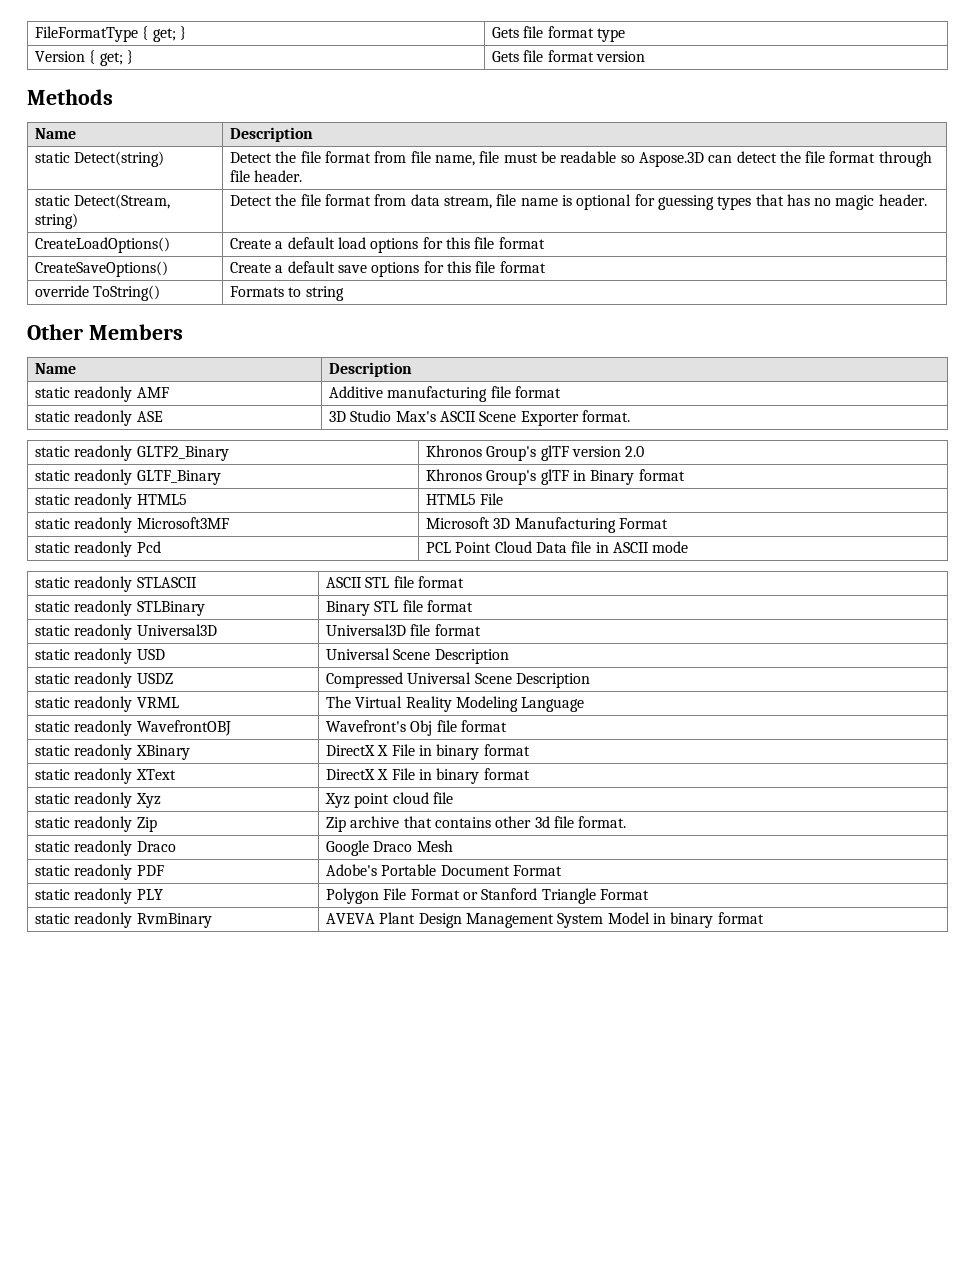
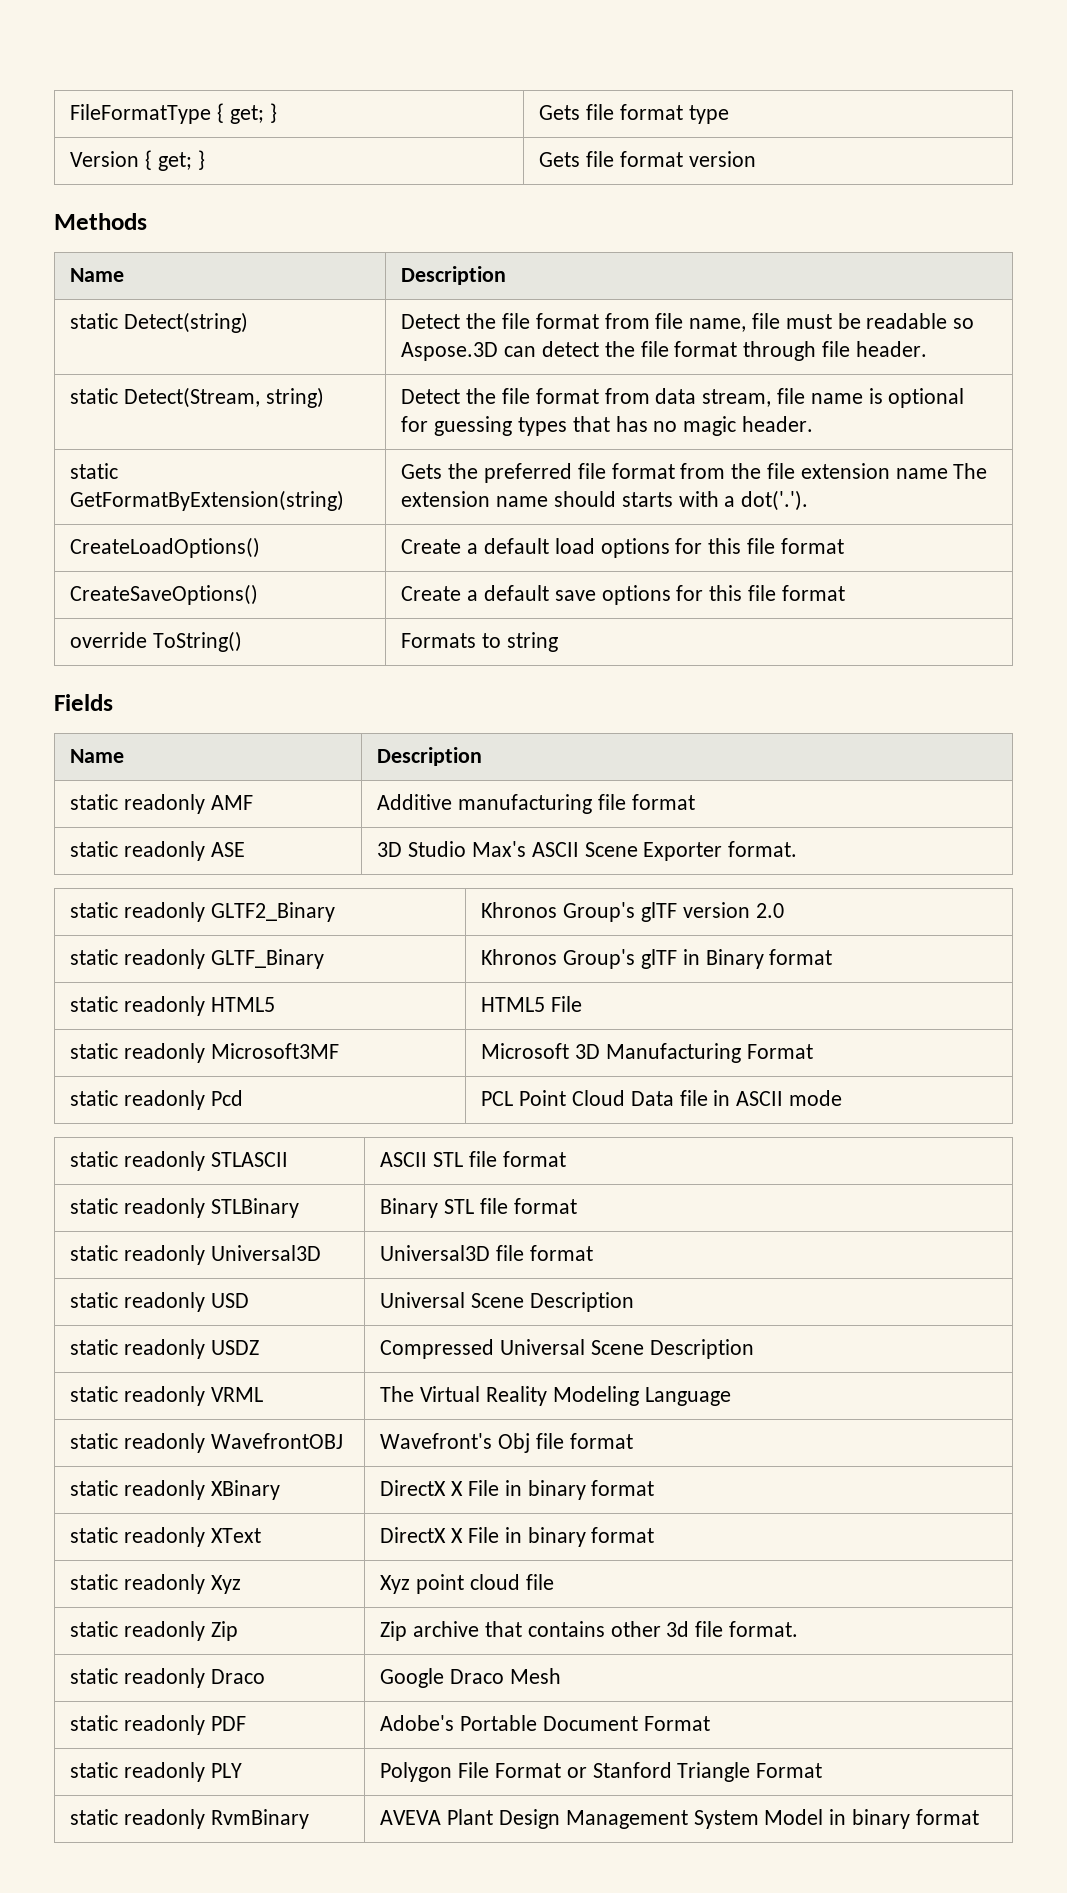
(927, 200) none -> [70,463,119,479] [70,490,345,511] [401,463,988,483] [401,490,809,511] // static GetFormatByExtension(string) | Gets the preferred file format from the file extension name The extension name should starts with a dot('.').
[27,324,183,340] Other Members -> [54,694,113,711] Fields

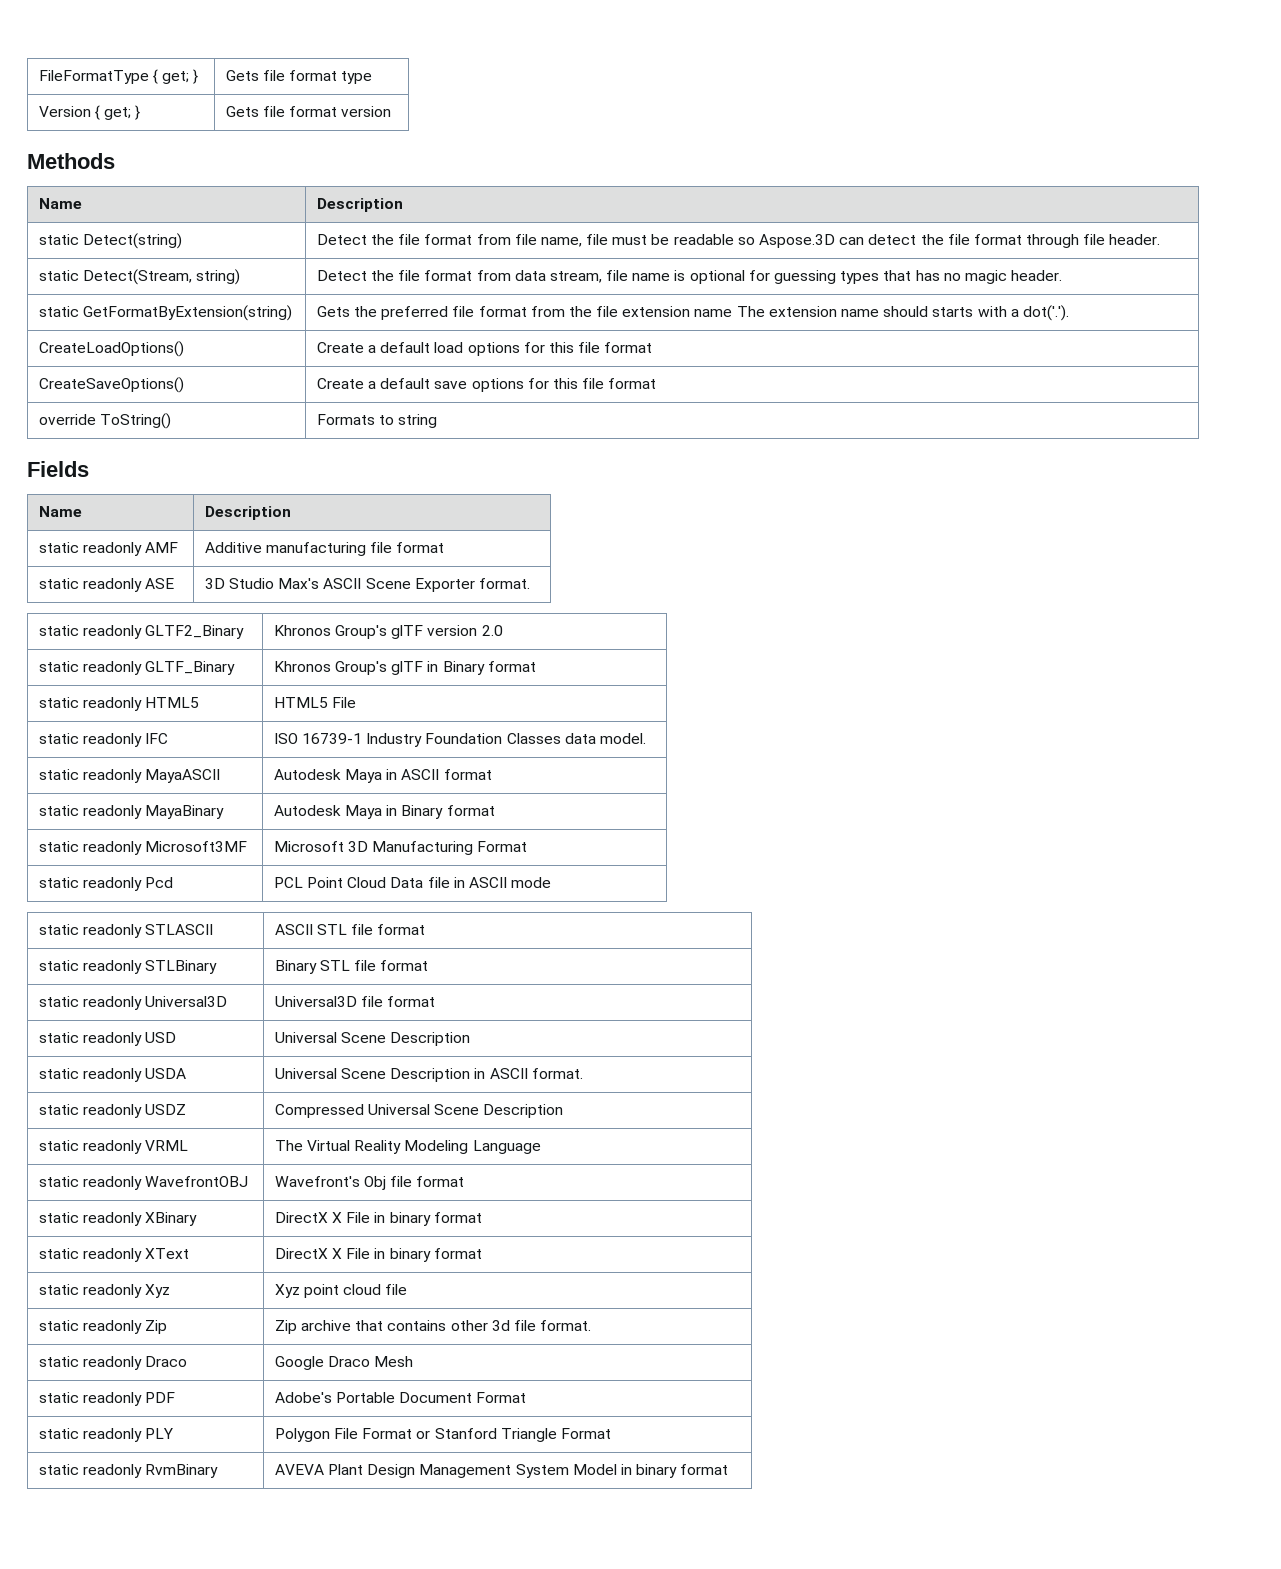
(583, 1004) none -> [38,733,169,747] [273,733,646,747] [38,769,221,783] [273,769,492,783] [38,805,225,819] [273,805,495,819] // static readonly IFC | ISO 16739-1 Industry Foundation Classes data model. // static readonly MayaASCII | Autodesk Maya in ASCII format // static readonly MayaBinary | Autodesk Maya in Binary format
(634, 1302) none -> [38,1068,187,1082] [274,1068,583,1082] // static readonly USDA | Universal Scene Description in ASCII format.

